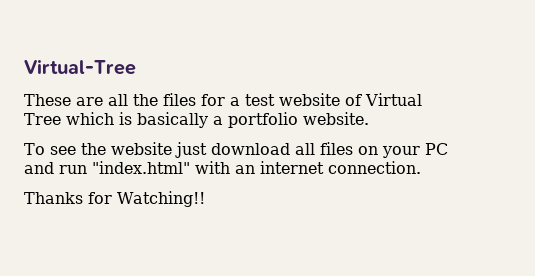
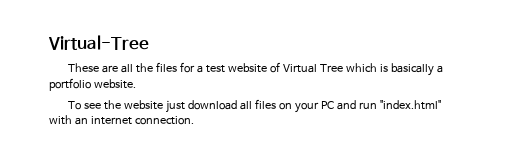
[24,191,205,207] // Thanks for Watching!! -> (194, 120) none

